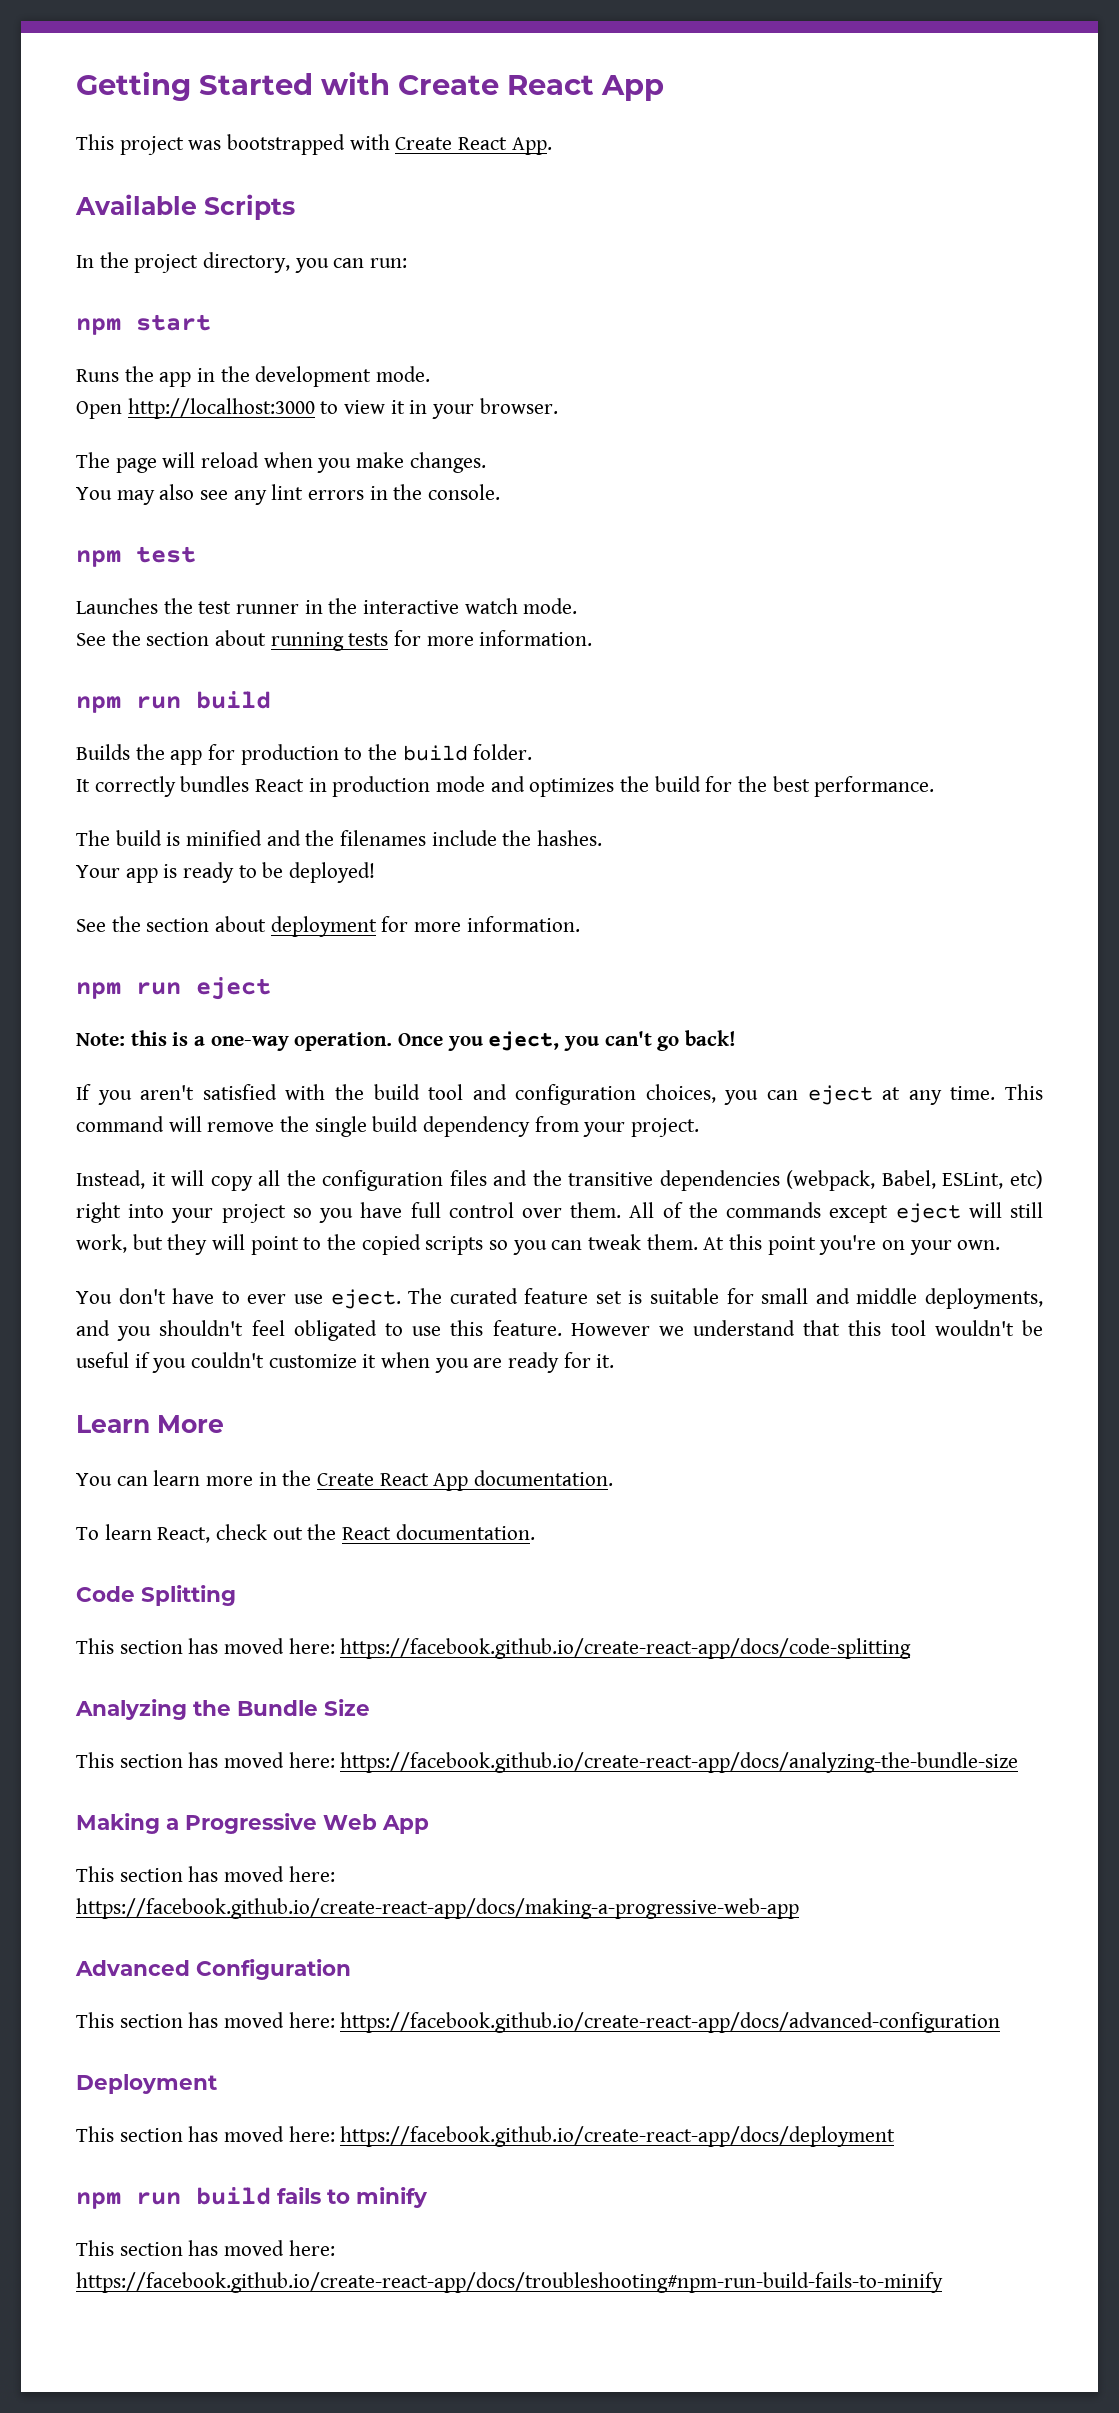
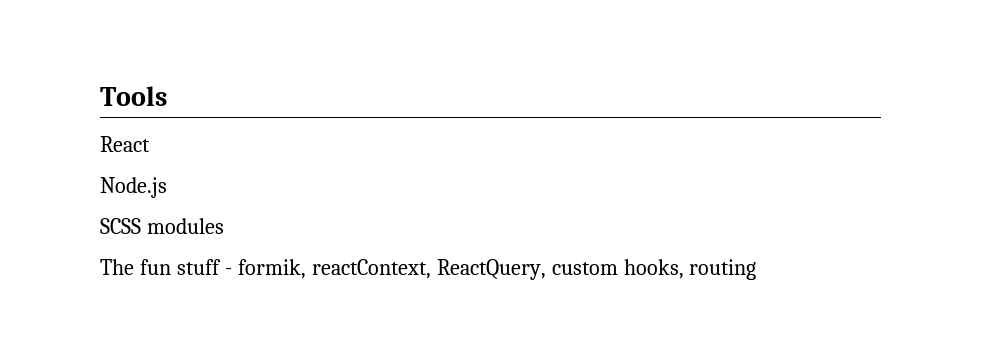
[76,71,664,101] [76,134,552,155] [75,194,295,220] [76,252,408,273] [76,314,211,335] [76,366,431,387] [76,398,558,419] [76,452,486,473] [76,484,501,505] [76,546,196,567] [76,598,578,614] [76,630,593,651] [76,691,271,713] [76,744,533,765] [76,776,935,797] [76,830,603,846] [76,862,376,883] [76,916,580,937] [76,977,271,1000] [76,1030,737,1051] [76,1084,1044,1105] [76,1116,700,1137] [76,1170,1043,1191] [76,1202,1043,1223] [76,1234,1001,1255] [76,1288,1044,1309] [76,1320,1043,1341] [76,1352,615,1373] [76,1415,224,1433] [76,1470,614,1491] [76,1524,535,1543] [76,1585,236,1606] [76,1638,912,1659] [75,1699,370,1720] [76,1752,1019,1773] [76,1813,429,1834] [76,1866,335,1882] [76,1898,799,1919] [75,1959,351,1980] [76,2012,1001,2033] [76,2074,217,2094] [76,2126,896,2147] [76,2187,428,2209] [76,2240,335,2256] [76,2272,943,2293] Getting Started with Create React App // This project was bootstrapped with Create React App. // Available Scripts // In the project directory, you can run: // npm start // Runs the app in the development mode. // Open http://localhost:3000 to view it in your browser. // The page will reload when you make changes. // You may also see any lint errors in the console. // npm test // Launches the test runner in the interactive watch mode. // See the section about running tests for more information. // npm run build // Builds the app for production to the build folder. // It correctly bundles React in production mode and optimizes the build for the best performance. // The build is minified and the filenames include the hashes. // Your app is ready to be deployed! // See the section about deployment for more information. // npm run eject // Note: this is a one-way operation. Once you eject, you can't go back! // If you aren't satisfied with the build tool and configuration choices, you can eject at any time. This command will remove the single build dependency from your project. // Instead, it will copy all the configuration files and the transitive dependencies (webpack, Babel, ESLint, etc) right into your project so you have full control over them. All of the commands except eject will still work, but they will point to the copied scripts so you can tweak them. At this point you're on your own. // You don't have to ever use eject. The curated feature set is suitable for small and middle deployments, and you shouldn't feel obligated to use this feature. However we understand that this tool wouldn't be useful if you couldn't customize it when you are ready for it. // Learn More // You can learn more in the Create React App documentation. // To learn React, check out the React documentation. // Code Splitting // This section has moved here: https://facebook.github.io/create-react-app/docs/code-splitting // Analyzing the Bundle Size // This section has moved here: https://facebook.github.io/create-react-app/docs/analyzing-the-bundle-size // Making a Progressive Web App // This section has moved here: https://facebook.github.io/create-react-app/docs/making-a-progressive-web-app // Advanced Configuration // This section has moved here: https://facebook.github.io/create-react-app/docs/advanced-configuration // Deployment // This section has moved here: https://facebook.github.io/create-react-app/docs/deployment // npm run build fails to minify // This section has moved here: https://facebook.github.io/create-react-app/docs/troubleshooting#npm-run-build-fails-to-minify -> [100,86,167,106] [100,136,150,152] [100,177,167,198] [100,218,224,234] [100,259,757,280] Tools // React // Node.js // SCSS modules // The fun stuff - formik, reactContext, ReactQuery, custom hooks, routing

